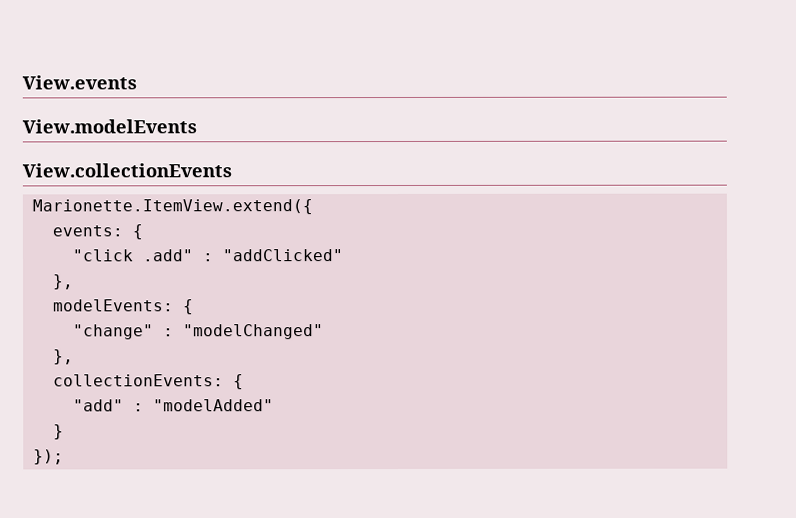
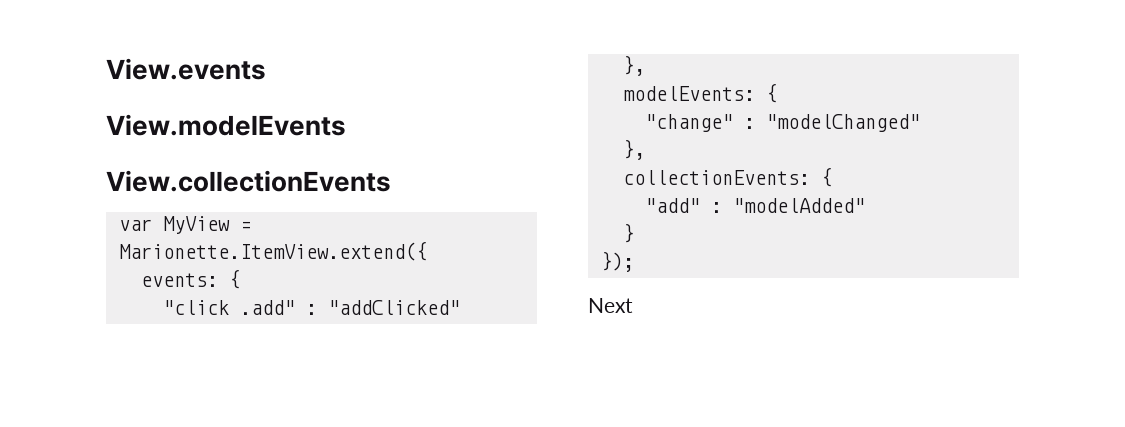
(232, 170) none -> [118,216,251,234] var MyView =
(64, 457) none -> [588,298,633,313] // Next

